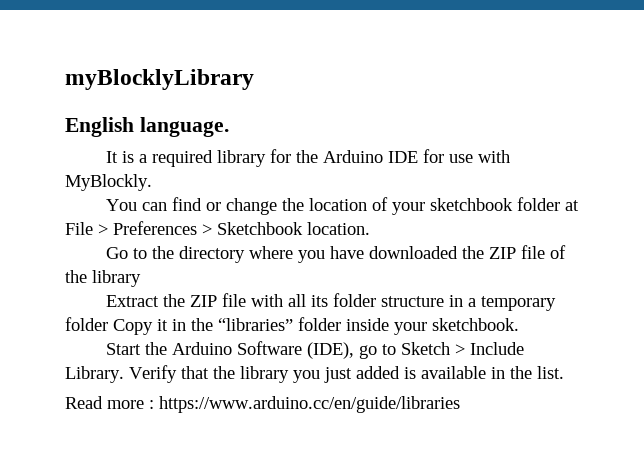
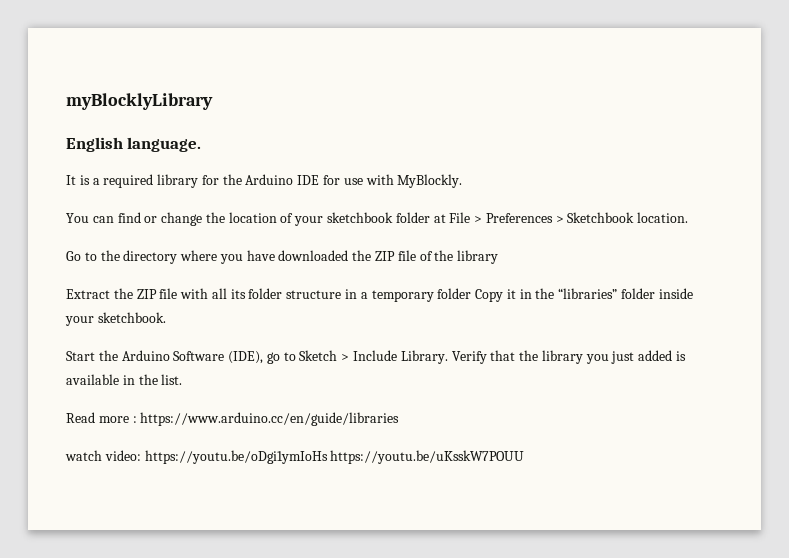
(460, 404) none -> [65,450,525,464] // watch video: https://youtu.be/oDgi1ymIoHs https://youtu.be/uKsskW7POUU

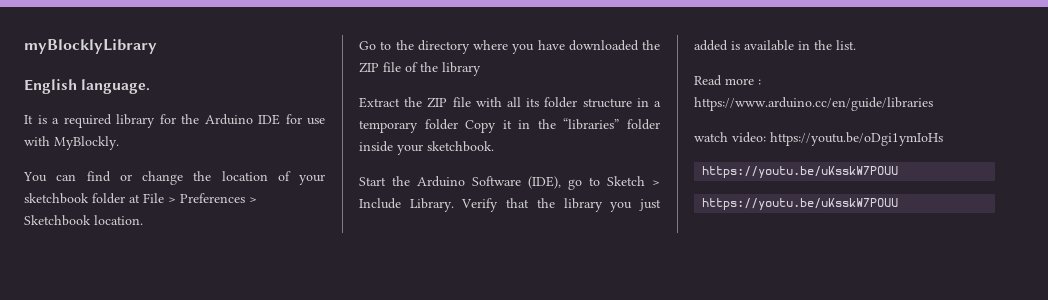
[330,450,525,464] https://youtu.be/uKsskW7POUU -> [702,166,899,178] [702,198,899,210] // https://youtu.be/uKsskW7POUU // https://youtu.be/uKsskW7POUU

